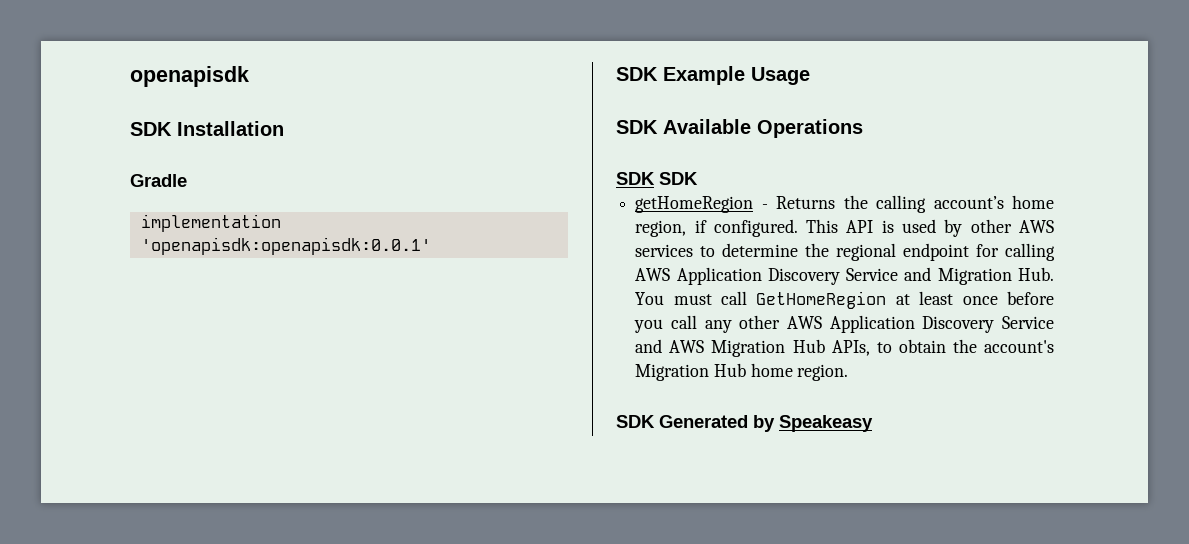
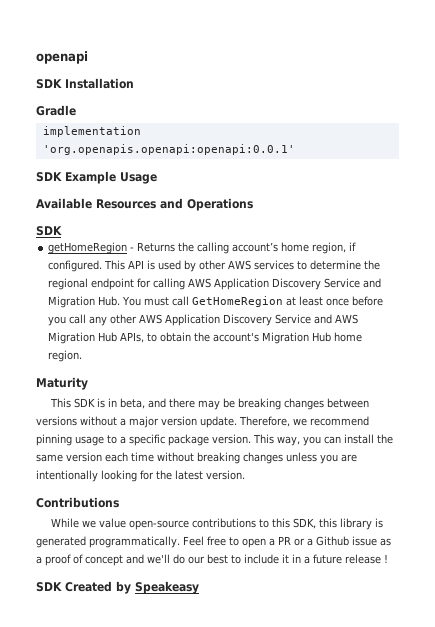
[130,66,249,87] openapisdk -> [36,51,88,64] openapi
[140,237,431,255] 'openapisdk:openapisdk:0.0.1' -> [42,144,295,155] 'org.openapis.openapi:openapi:0.0.1'
[616,119,751,134] SDK Available -> [36,198,183,209] Available Resources and
[659,172,698,185] SDK -> (62, 231) none
[616,415,748,428] SDK Generated -> [36,377,88,390] [49,398,369,410] [36,416,369,428] [36,434,393,446] [36,452,357,464] [36,470,245,482] [36,497,119,508] [50,518,383,530] [36,536,391,548] [36,554,388,566] [36,581,112,592] Maturity // This SDK is in beta, and there may be breaking changes between versions without a major version update. Therefore, we recommend pinning usage to a specific package version. This way, you can install the same version each time without breaking changes unless you are intentionally looking for the latest version. // Contributions // While we value open-source contributions to this SDK, this library is generated programmatically. Feel free to open a PR or a Github issue as a proof of concept and we'll do our best to include it in a future release ! // SDK Created

